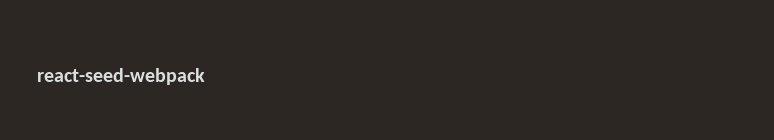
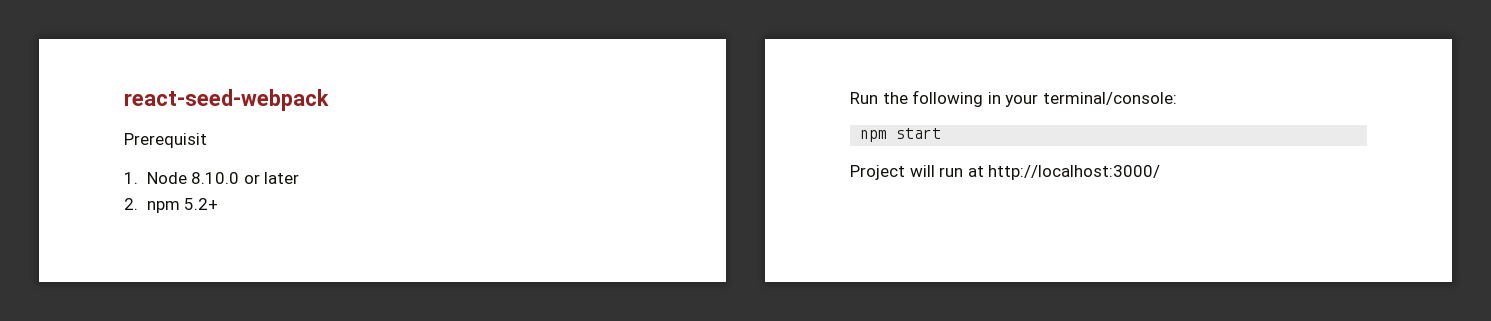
(205, 76) none -> [124,133,207,148] [124,172,300,184] [124,198,219,213] [850,90,1177,107] [860,128,942,142] [850,165,1161,180] // Prerequisit // 1. Node 8.10.0 or later // 2. npm 5.2+ // Run the following in your terminal/console: // npm start // Project will run at http://localhost:3000/

